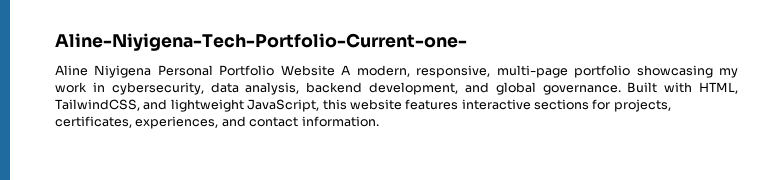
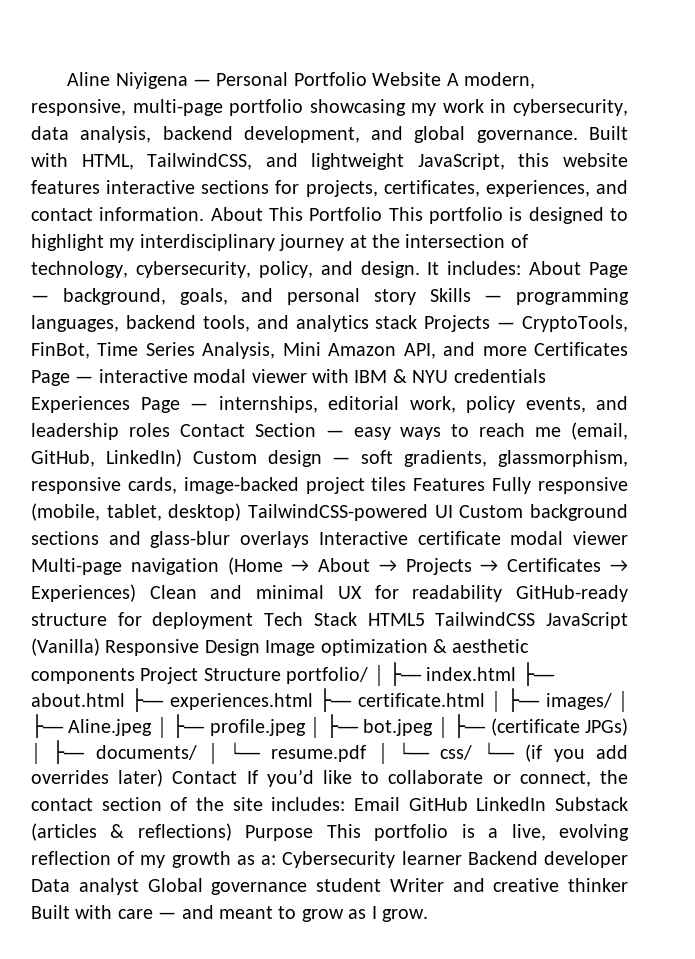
[55,33,467,51] Aline-Niyigena-Tech-Portfolio-Current-one- // -> (67, 79) none
(152, 71) none -> [192,79,211,86] —
(379, 121) none -> [210,207,628,224] [31,234,528,251] [31,261,628,278] [31,288,629,305] [31,315,628,332] [31,342,628,359] [31,369,546,386] [31,396,628,413] [31,422,628,440] [31,449,628,467] [31,477,628,494] [31,503,628,521] [31,531,628,548] [31,557,628,575] [31,584,628,602] [31,612,628,629] [31,638,530,656] [31,662,555,686] [31,688,628,712] [31,714,628,738] [31,740,629,764] [31,769,628,787] [31,797,628,811] [31,823,630,841] [31,851,628,868] [31,878,628,895] [31,905,428,922] About This Portfolio This portfolio is designed to highlight my interdisciplinary journey at the intersection of technology, cybersecurity, policy, and design. It includes: About Page — background, goals, and personal story Skills — programming languages, backend tools, and analytics stack Projects — CryptoTools, FinBot, Time Series Analysis, Mini Amazon API, and more Certificates Page — interactive modal viewer with IBM & NYU credentials Experiences Page — internships, editorial work, policy events, and leadership roles Contact Section — easy ways to reach me (email, GitHub, LinkedIn) Custom design — soft gradients, glassmorphism, responsive cards, image-backed project tiles Features Fully responsive (mobile, tablet, desktop) TailwindCSS-powered UI Custom background sections and glass-blur overlays Interactive certificate modal viewer Multi-page navigation (Home → About → Projects → Certificates → Experiences) Clean and minimal UX for readability GitHub-ready structure for deployment Tech Stack HTML5 TailwindCSS JavaScript (Vanilla) Responsive Design Image optimization & aesthetic components Project Structure portfolio/ │ ├── index.html ├── about.html ├── experiences.html ├── certificate.html │ ├── images/ │ ├── Aline.jpeg │ ├── profile.jpeg │ ├── bot.jpeg │ ├── (certificate JPGs) │ ├── documents/ │ └── resume.pdf │ └── css/ └── (if you add overrides later) Contact If you’d like to collaborate or connect, the contact section of the site includes: Email GitHub LinkedIn Substack (articles & reflections) Purpose This portfolio is a live, evolving reflection of my growth as a: Cybersecurity learner Backend developer Data analyst Global governance student Writer and creative thinker Built with care — and meant to grow as I grow.

